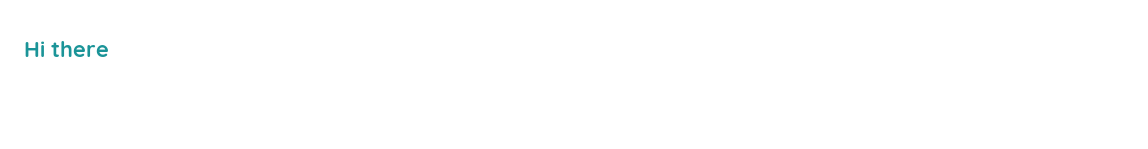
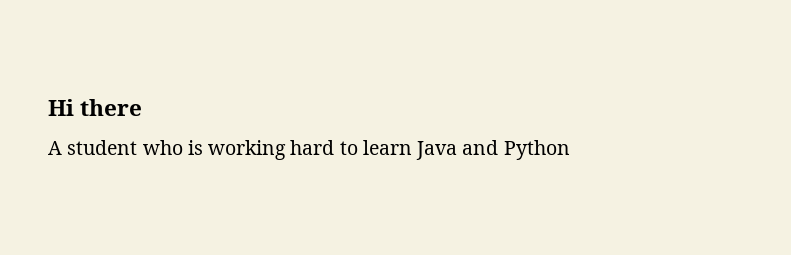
(109, 49) none -> [48,140,570,160] // A student who is working hard to learn Java and Python

